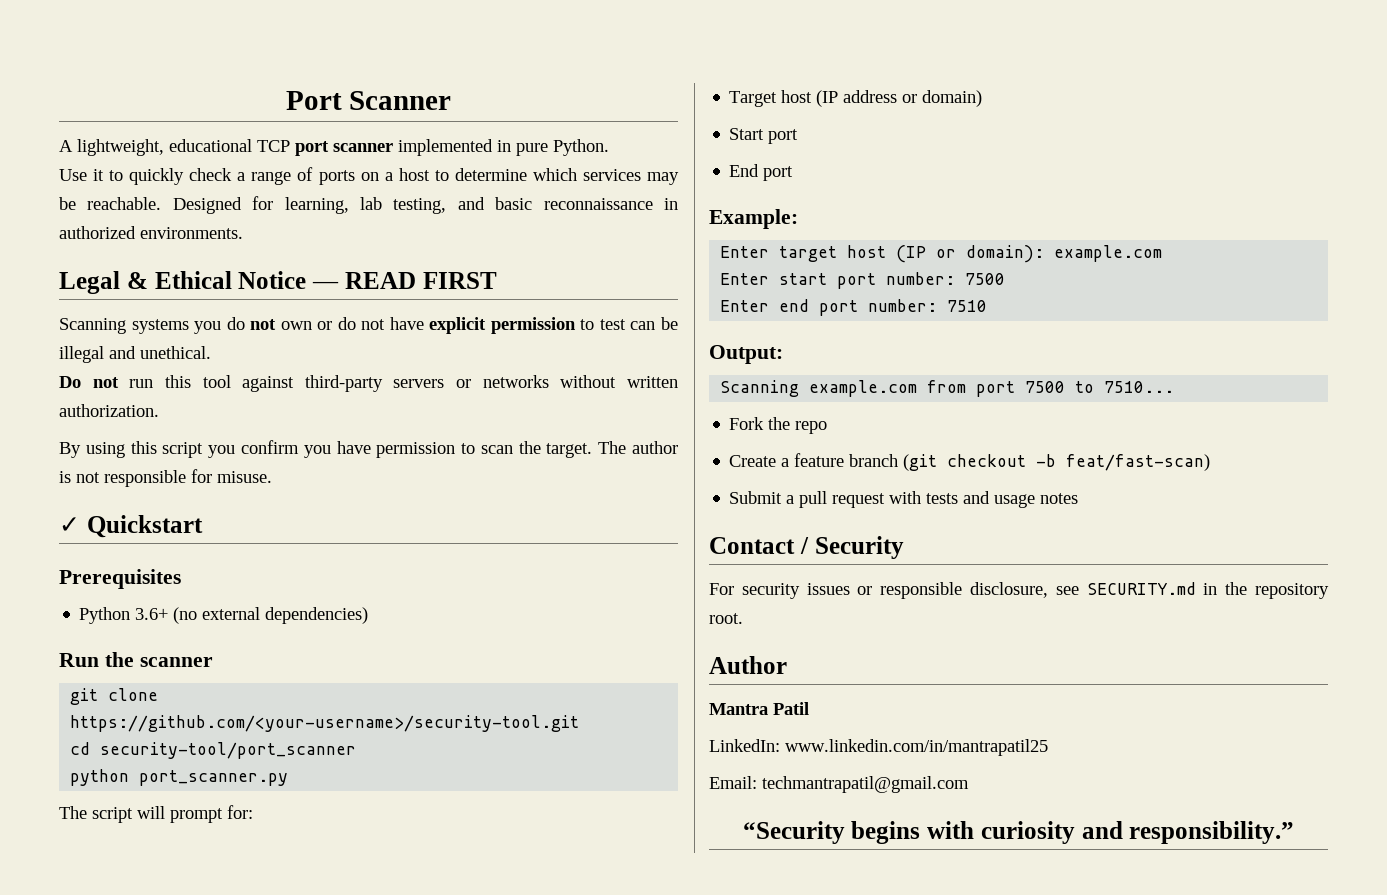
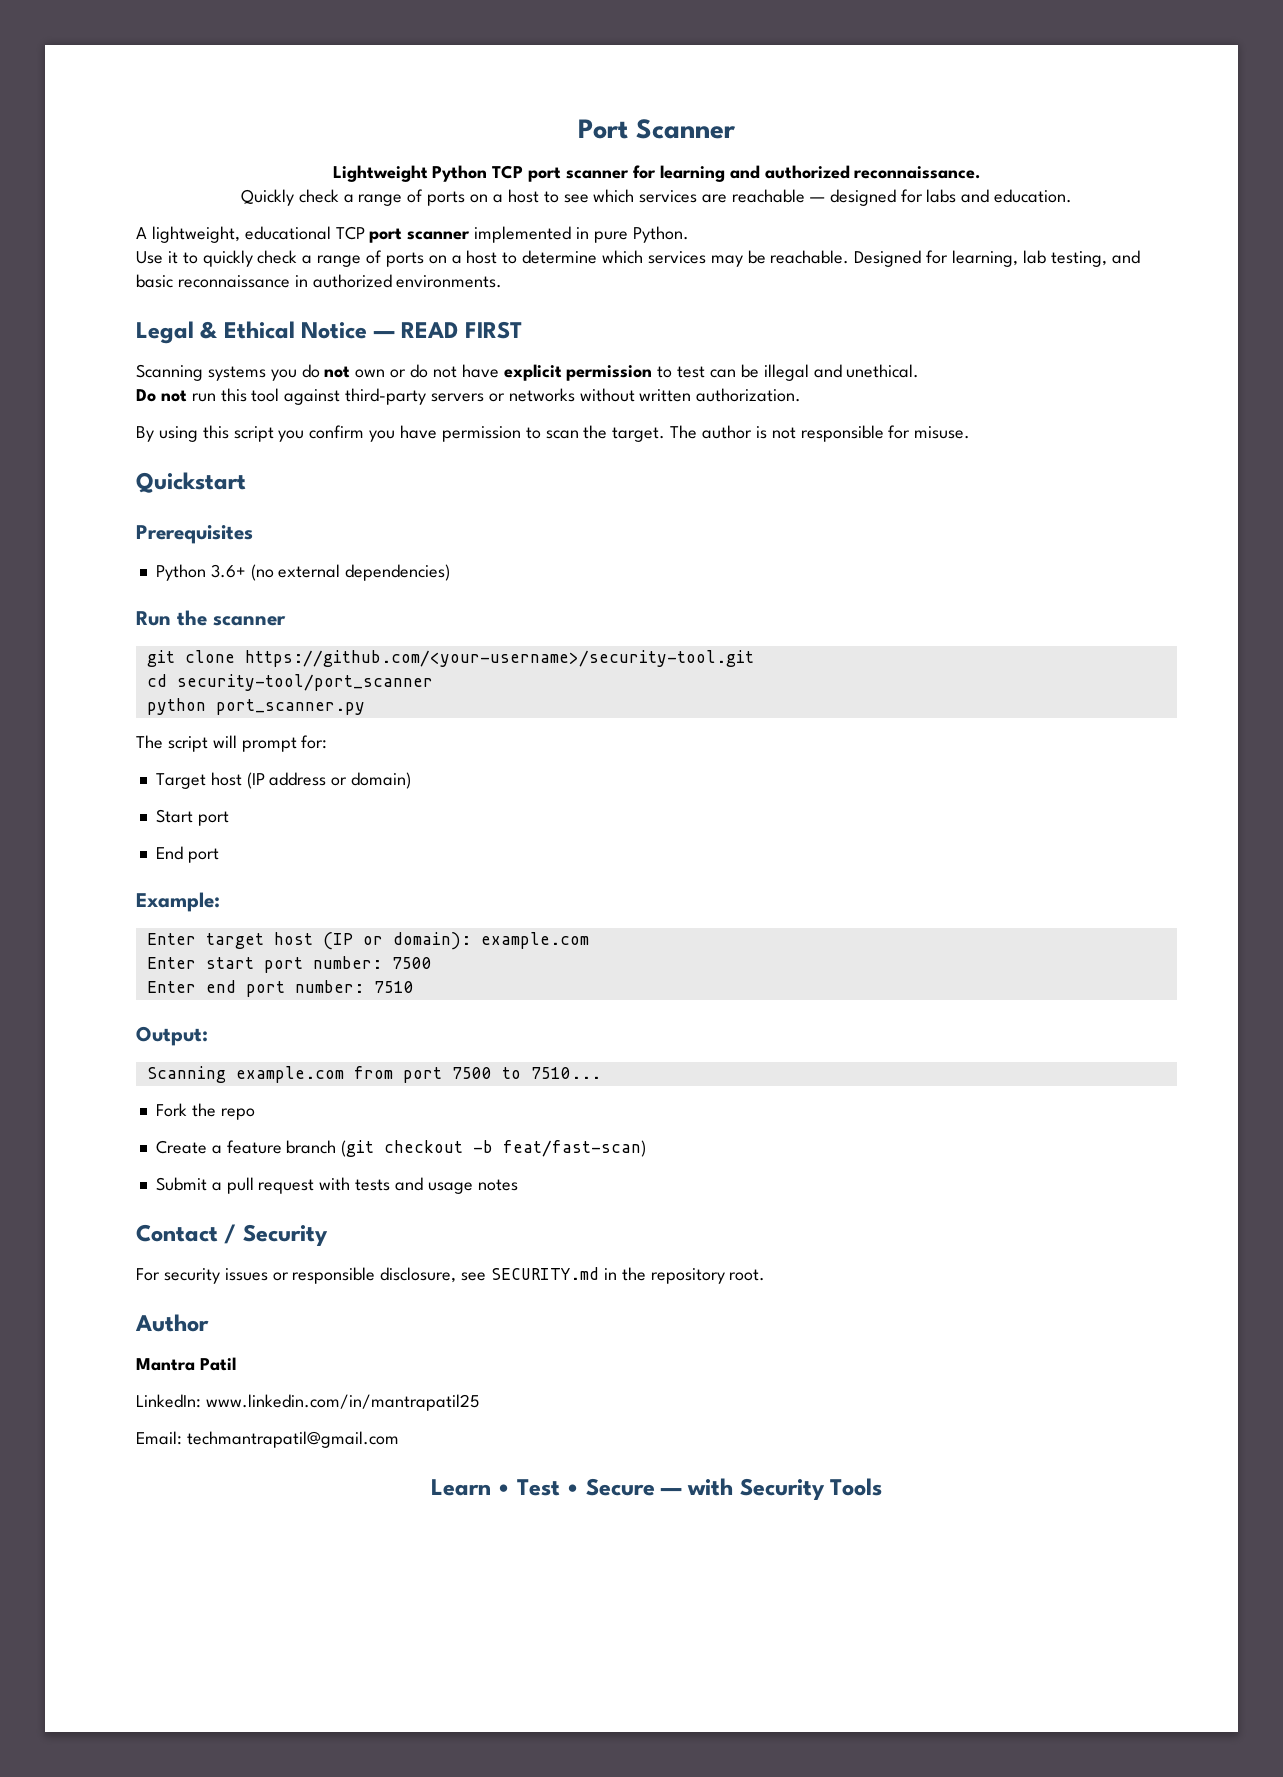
(452, 100) none -> [332,165,981,182] [240,189,1073,206] // Lightweight Python TCP port scanner for learning and authorized reconnaissance. // Quickly check a range of ports on a host to see which services are reachable — designed for labs and education.
[59,517,80,533] ✓ -> (971, 432) none
[742,821,1295,844] “Security begins with curiosity and responsibility.” -> [430,1478,883,1500] Learn • Test • Secure — with Security Tools

